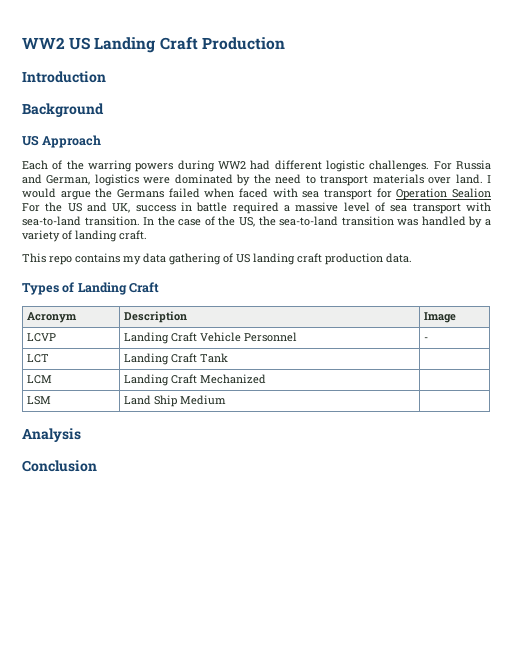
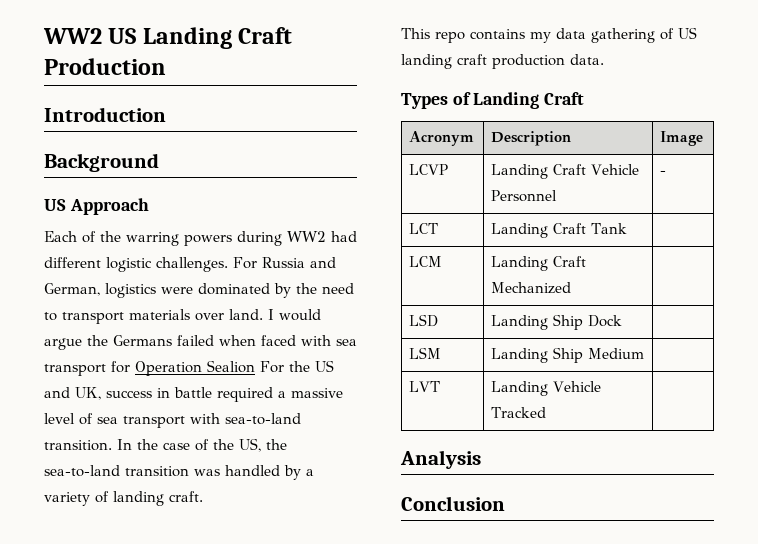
(267, 379) none -> [409,314,439,327] [491,314,623,330] // LSD | Landing Ship Dock |
[124,395,152,405] Land -> [491,348,549,363] Landing
(227, 400) none -> [409,381,441,392] [491,381,602,396] [491,407,547,418] // LVT | Landing Vehicle Tracked |

